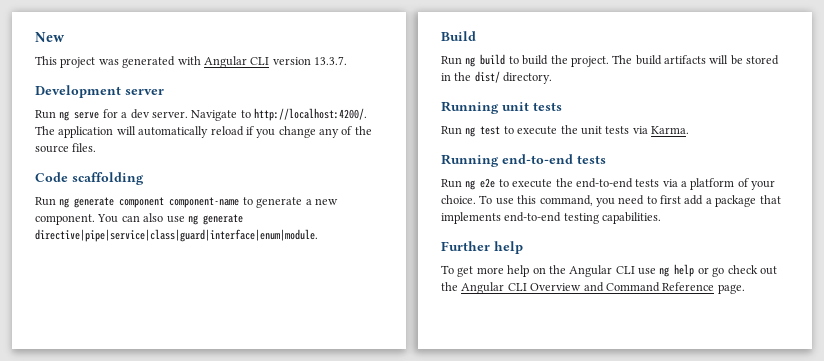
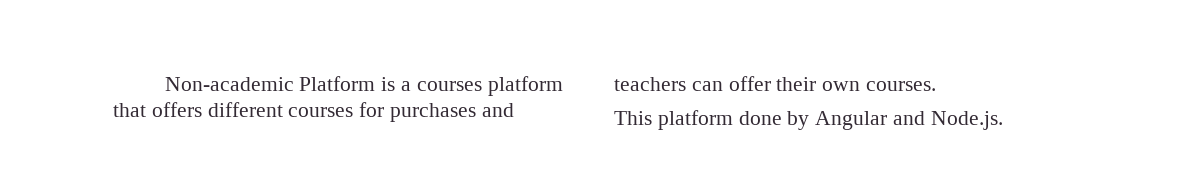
[35,32,65,42] [35,56,347,68] [35,85,164,98] [35,108,367,121] [35,126,372,138] [35,143,97,153] [35,172,144,185] [35,197,338,208] [35,213,243,225] [35,229,318,242] [441,31,476,41] [441,54,780,67] [441,71,553,84] [441,101,562,114] [441,125,689,137] [441,154,606,167] [441,178,776,190] [441,195,781,207] [441,212,662,224] [441,241,523,254] [441,264,777,277] [441,282,745,294] New // This project was generated with Angular CLI version 13.3.7. // Development server // Run ng serve for a dev server. Navigate to http://localhost:4200/. The application will automatically reload if you change any of the source files. // Code scaffolding // Run ng generate component component-name to generate a new component. You can also use ng generate directive|pipe|service|class|guard|interface|enum|module. // Build // Run ng build to build the project. The build artifacts will be stored in the dist/ directory. // Running unit tests // Run ng test to execute the unit tests via Karma. // Running end-to-end tests // Run ng e2e to execute the end-to-end tests via a platform of your choice. To use this command, you need to first add a package that implements end-to-end testing capabilities. // Further help // To get more help on the Angular CLI use ng help or go check out the Angular CLI Overview and Command Reference page. -> [164,76,563,96] [113,102,514,122] [614,76,937,91] [614,110,1003,130] Non-academic Platform is a courses platform that offers different courses for purchases and teachers can offer their own courses. // This platform done by Angular and Node.js.

